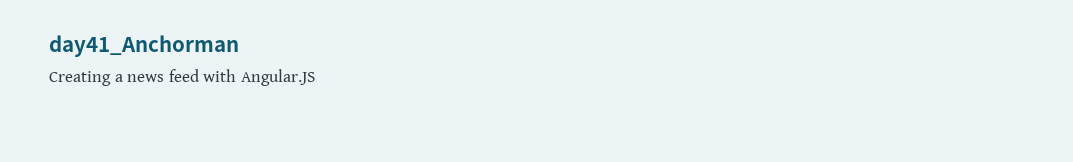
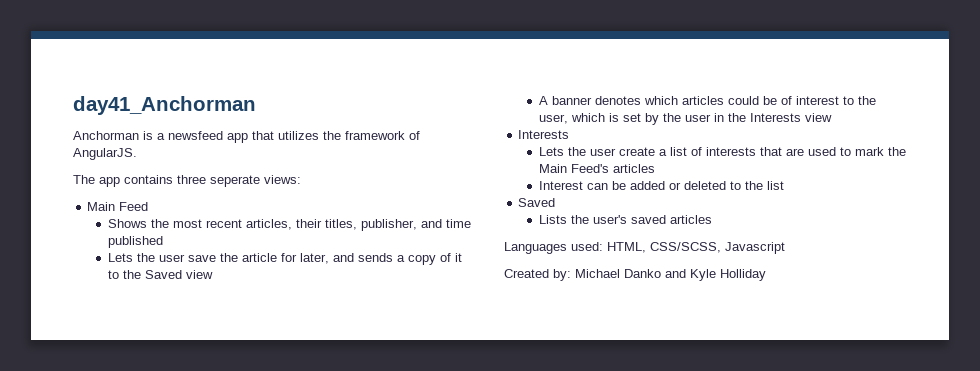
[49,69,315,86] Creating a news feed with Angular.JS -> [73,131,420,143] [73,148,137,160] [73,175,301,187] [87,202,149,211] [107,219,471,231] [107,236,163,248] [107,253,462,265] [107,270,213,279] [538,96,876,105] [538,113,832,125] [518,130,570,139] [538,147,906,156] [538,164,655,173] [538,181,784,190] [518,198,556,207] [538,215,712,224] [504,242,785,254] [504,269,766,281] Anchorman is a newsfeed app that utilizes the framework of AngularJS. // The app contains three seperate views: // Main Feed // Shows the most recent articles, their titles, publisher, and time published // Lets the user save the article for later, and sends a copy of it to the Saved view // A banner denotes which articles could be of interest to the user, which is set by the user in the Interests view // Interests // Lets the user create a list of interests that are used to mark the Main Feed's articles // Interest can be added or deleted to the list // Saved // Lists the user's saved articles // Languages used: HTML, CSS/SCSS, Javascript // Created by: Michael Danko and Kyle Holliday

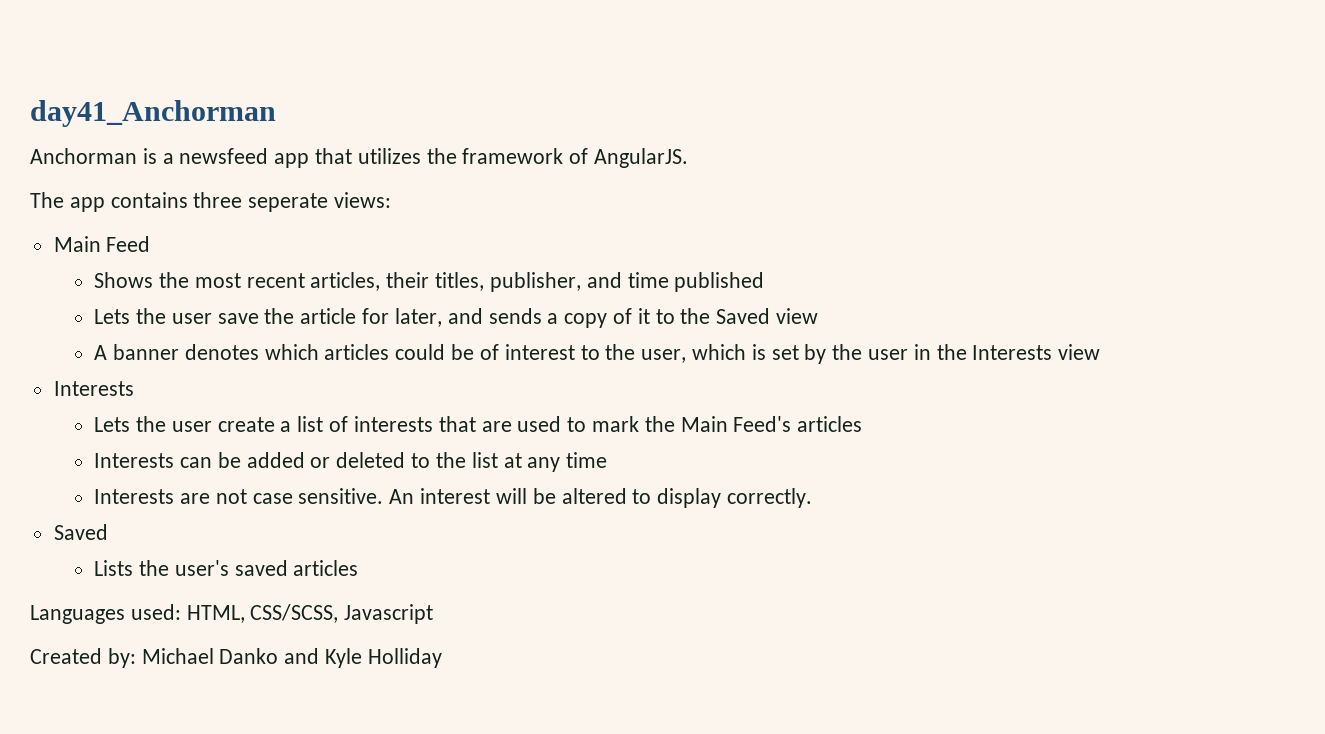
[538,181,583,190] Interest -> [94,453,175,468] Interests
(784, 185) none -> [503,452,608,472] [94,488,812,508] at any time // Interests are not case sensitive. An interest will be altered to display correctly.

